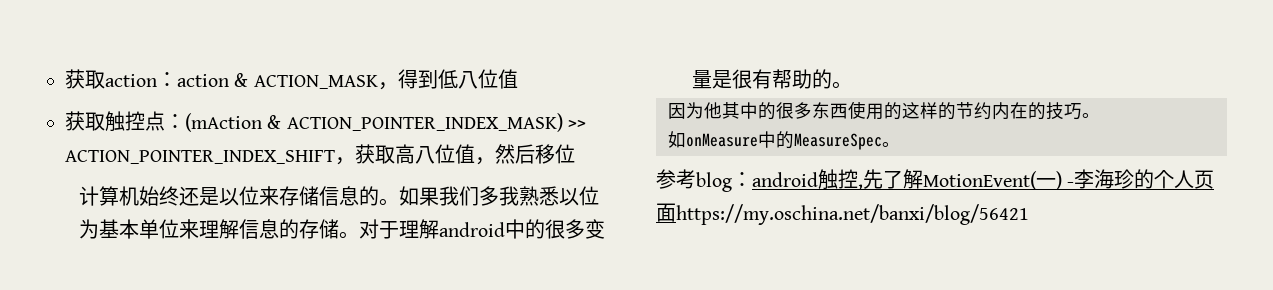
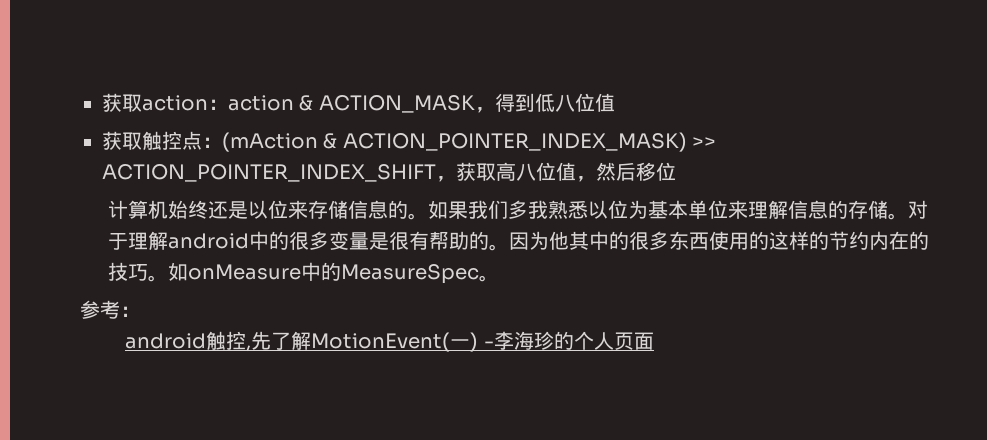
(853, 85) // -> (510, 247) none
(1100, 115) // -> (169, 278) none
[696,172,752,192] blog： -> [120,306,140,317] ： //
[676,204,1029,225] https://my.oschina.net/banxi/blog/56421 -> (654, 341) none

